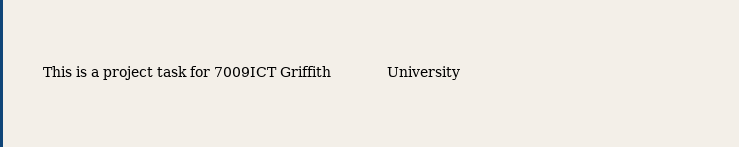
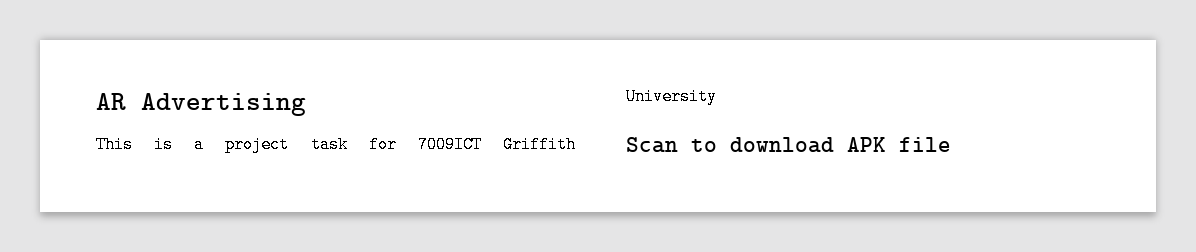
(43, 71) none -> [96,93,306,116] AR Advertising //
(460, 73) none -> [626,137,951,153] // Scan to download APK file

